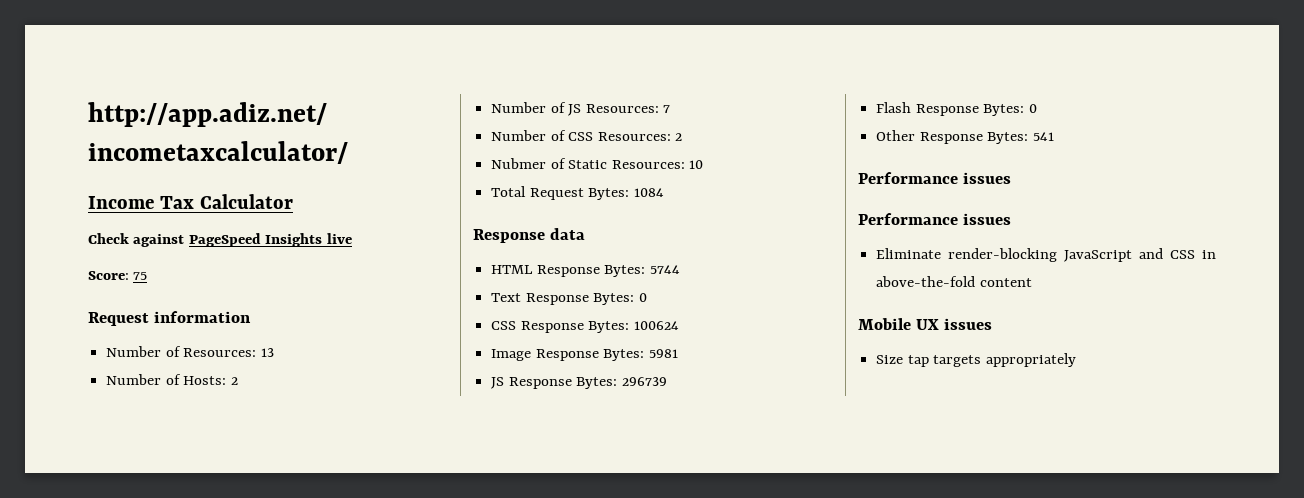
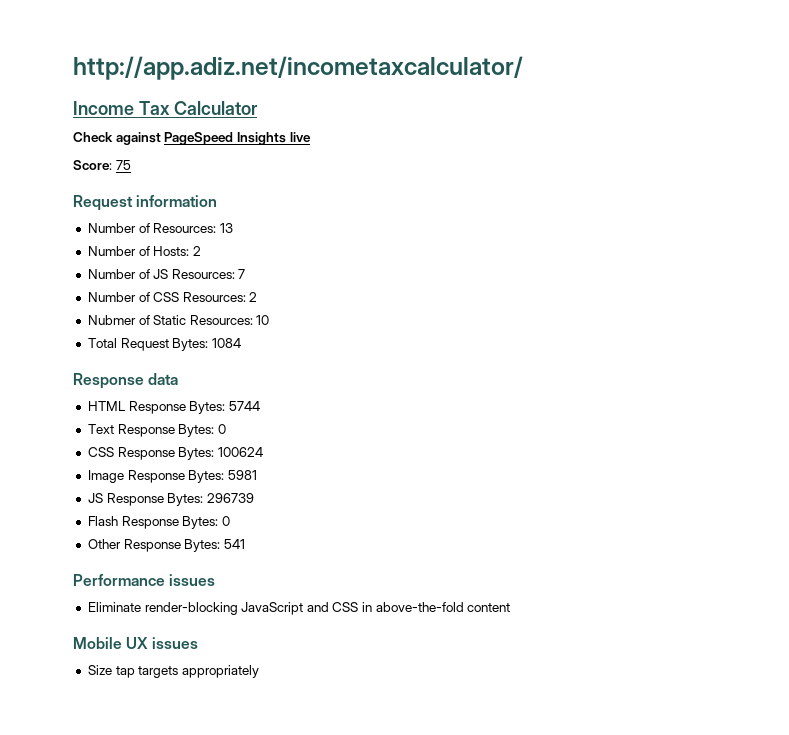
[858,213,1012,225] // Performance issues -> (216, 580) none

